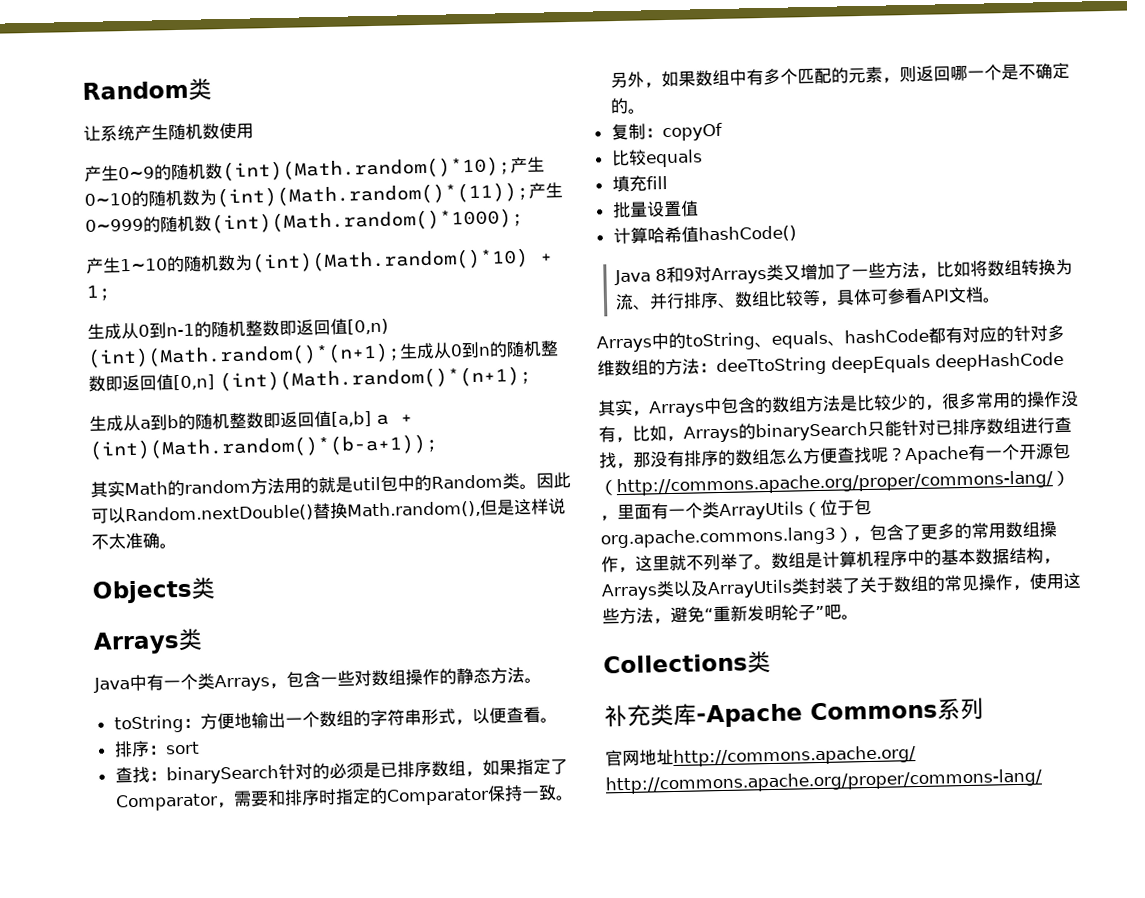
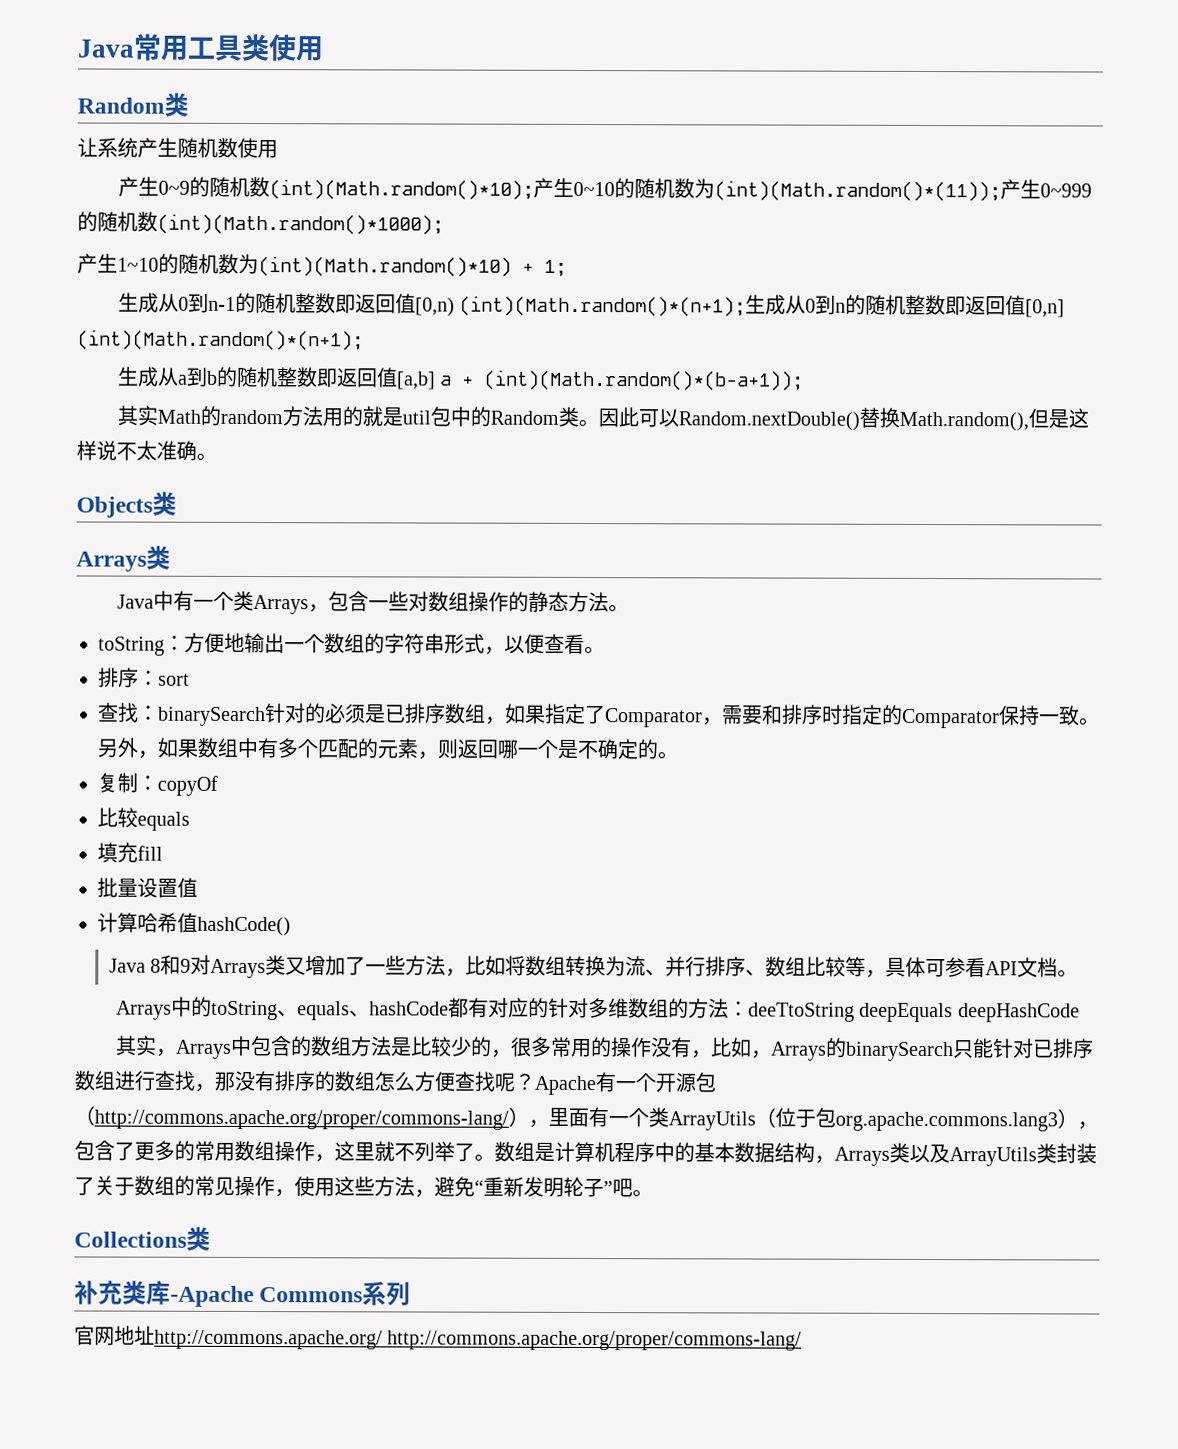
(82, 90) none -> [77,33,324,62] Java常用工具类使用 //

